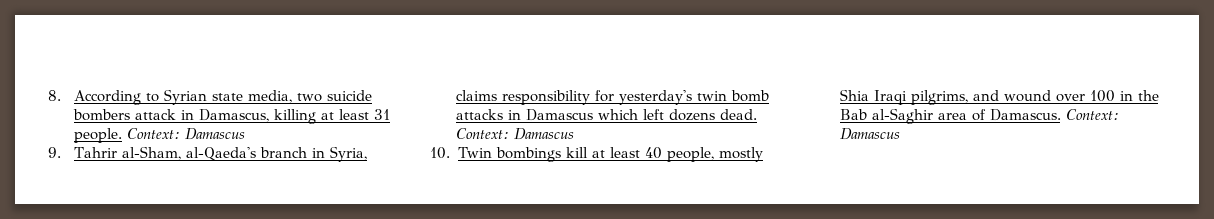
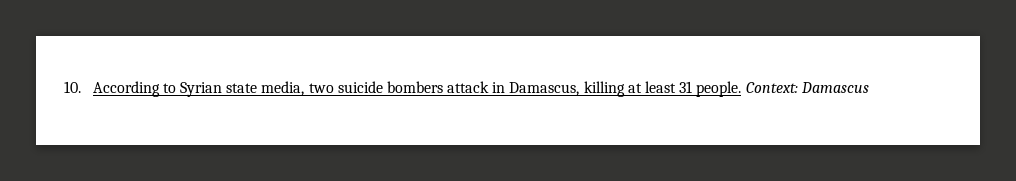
[48,90,61,101] 8. -> [64,81,81,93] 10.
[48,146,368,162] [456,90,770,105] [456,109,758,121] [456,128,575,140] [430,147,764,162] [839,89,1159,105] [839,108,1119,124] [839,128,900,140] // 9. Tahrir al-Sham, al-Qaeda's branch in Syria, claims responsibility for yesterday's twin bomb attacks in Damascus which left dozens dead. Context: Damascus // 10. Twin bombings kill at least 40 people, mostly Shia Iraqi pilgrims, and wound over 100 in the Bab al-Saghir area of Damascus. Context: Damascus -> (869, 87) none

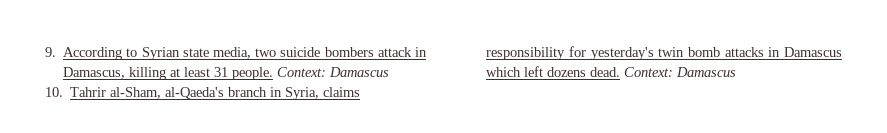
[64,81,81,93] 10. -> [45,47,56,57] 9.
(869, 87) none -> [45,87,361,100] [486,46,842,60] [486,66,737,77] // 10. Tahrir al-Sham, al-Qaeda's branch in Syria, claims responsibility for yesterday's twin bomb attacks in Damascus which left dozens dead. Context: Damascus

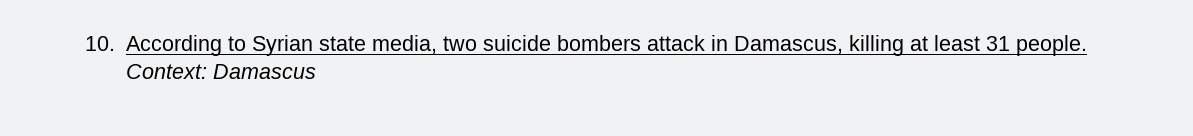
[45,47,56,57] 9. -> [85,36,115,51] 10.
[45,87,361,100] [486,46,842,60] [486,66,737,77] // 10. Tahrir al-Sham, al-Qaeda's branch in Syria, claims responsibility for yesterday's twin bomb attacks in Damascus which left dozens dead. Context: Damascus -> (316, 71) none

